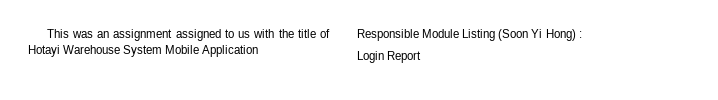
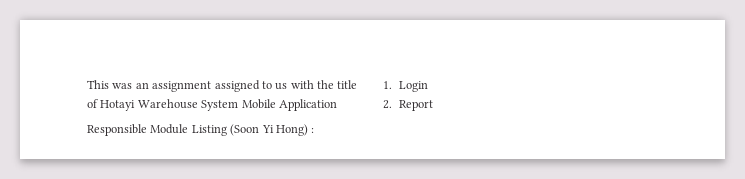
(582, 34) none -> [383,81,392,89] 1.
(384, 57) none -> [383,100,392,109] // 2.

